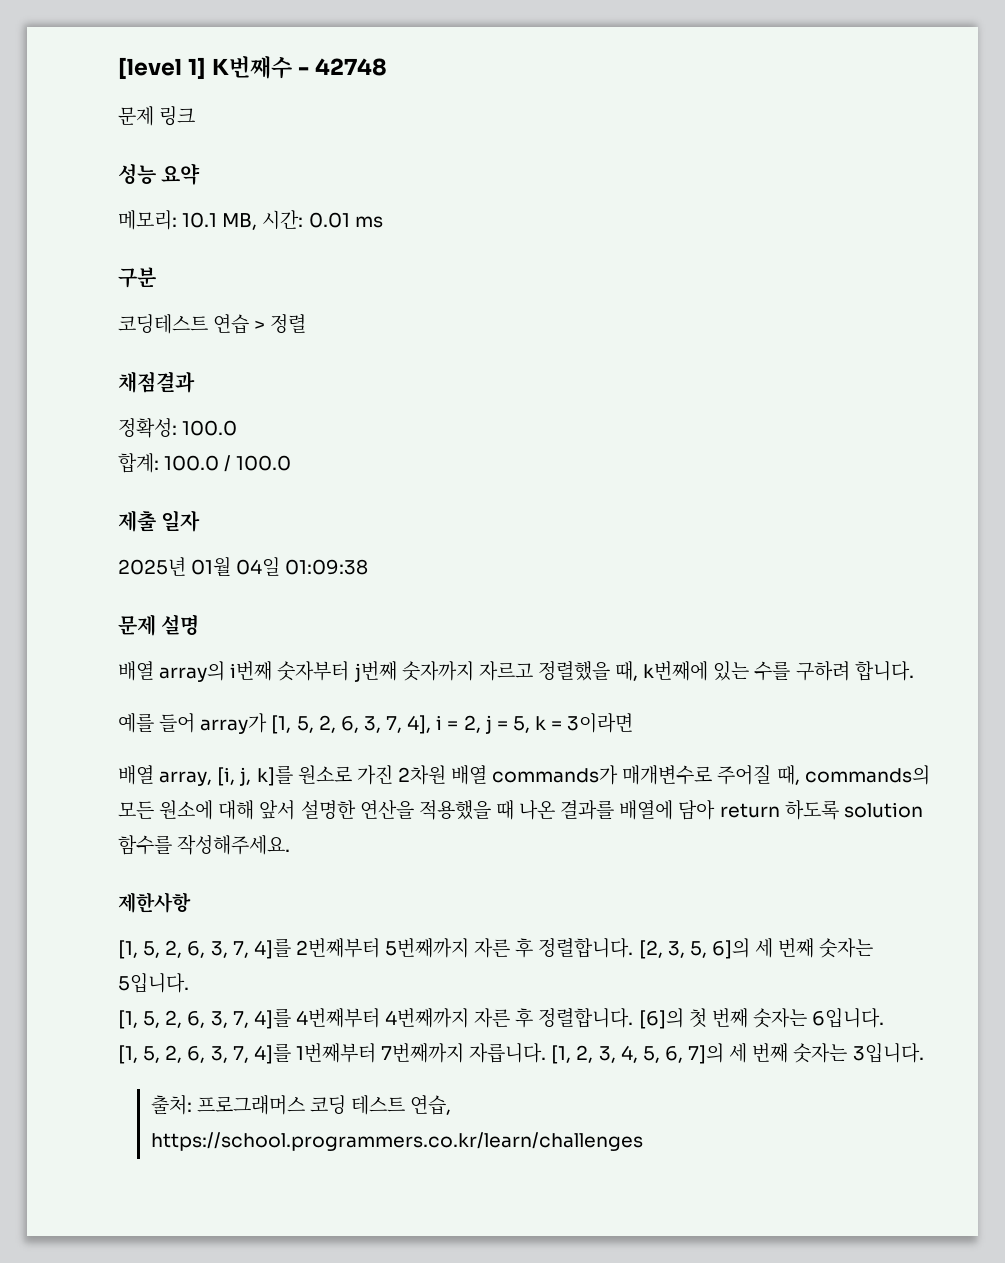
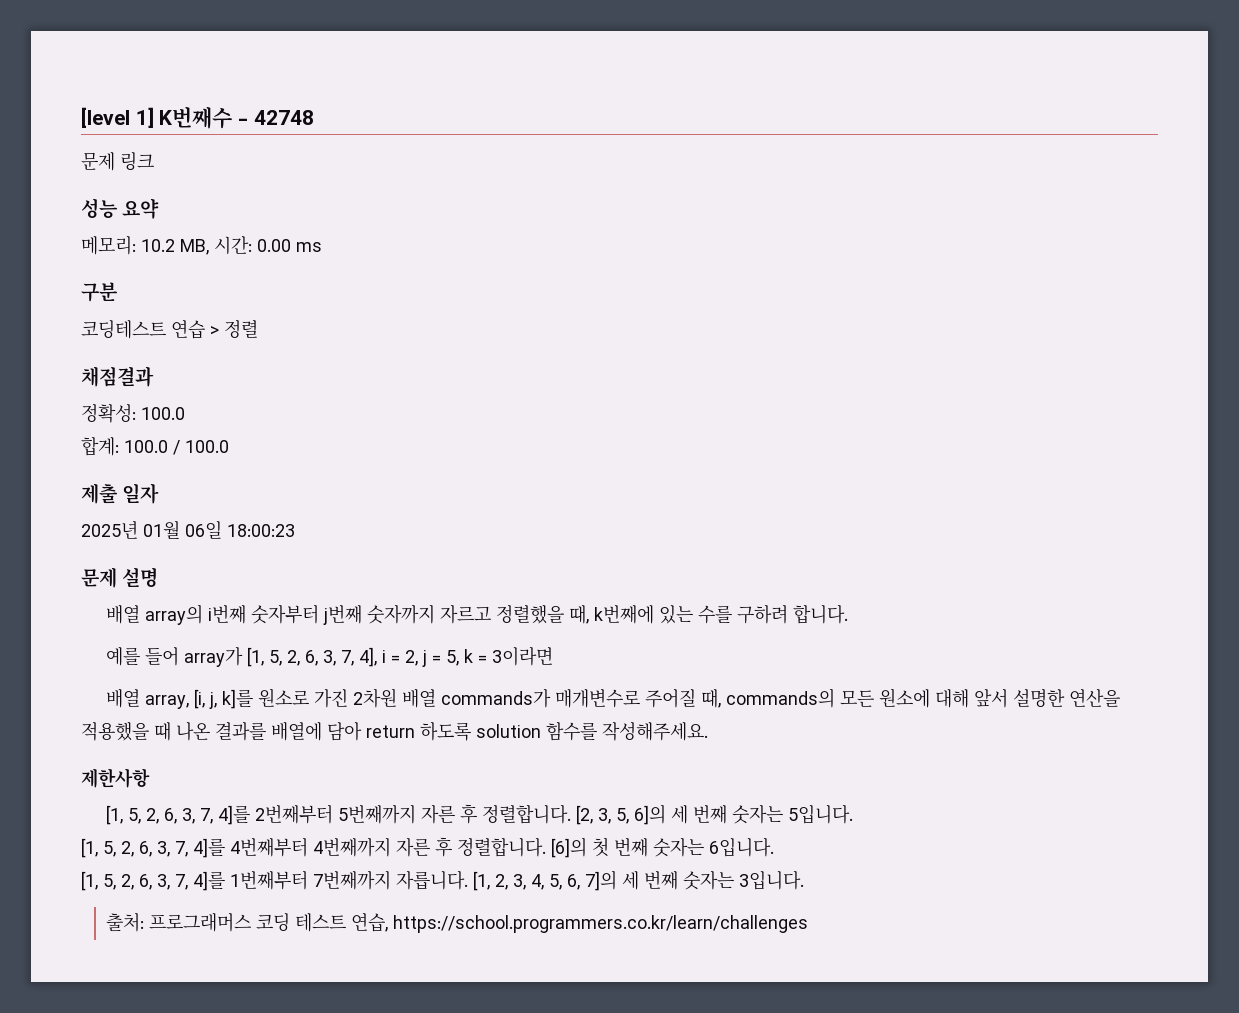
[182,212,218,228] 10.1 -> [141,239,175,252] 10.2
[308,212,350,228] 0.01 -> [257,239,291,252] 0.00
[236,557,369,576] 04일 01:09:38 -> [185,521,295,539] 06일 18:00:23

